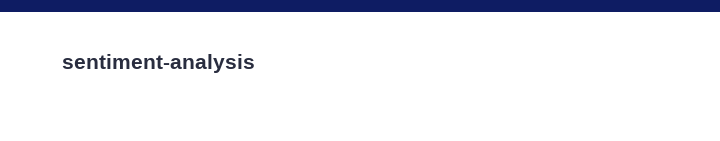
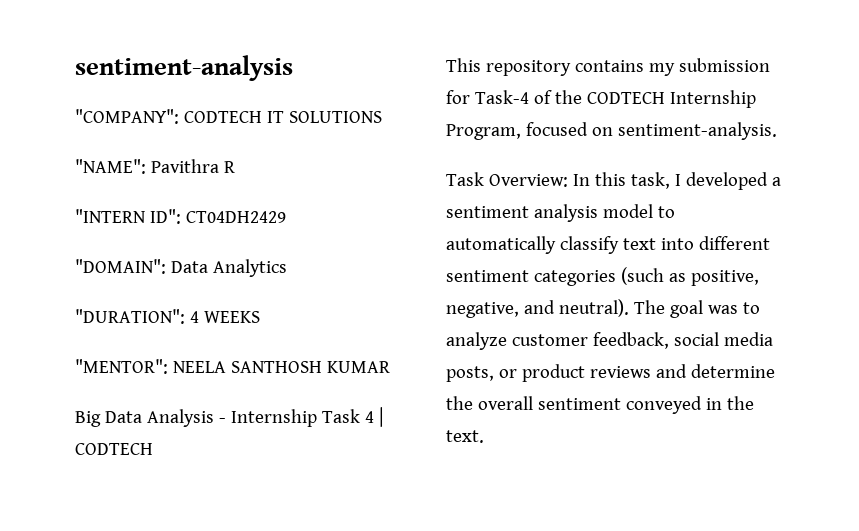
(255, 63) none -> [75,109,382,124] [75,159,235,174] [75,209,286,224] [75,259,287,277] [75,309,260,324] [75,359,390,374] [75,407,383,427] [75,443,153,455] [446,58,770,76] [446,90,756,108] [446,122,777,140] [446,172,781,190] [446,204,675,222] [446,236,770,254] [446,267,759,286] [446,299,760,318] [446,332,773,350] [446,364,775,382] [446,396,754,414] [446,430,484,443] // "COMPANY": CODTECH IT SOLUTIONS // "NAME": Pavithra R // "INTERN ID": CT04DH2429 // "DOMAIN": Data Analytics // "DURATION": 4 WEEKS // "MENTOR": NEELA SANTHOSH KUMAR // Big Data Analysis - Internship Task 4 | CODTECH // This repository contains my submission for Task-4 of the CODTECH Internship Program, focused on sentiment-analysis. // Task Overview: In this task, I developed a sentiment analysis model to automatically classify text into different sentiment categories (such as positive, negative, and neutral). The goal was to analyze customer feedback, social media posts, or product reviews and determine the overall sentiment conveyed in the text.

